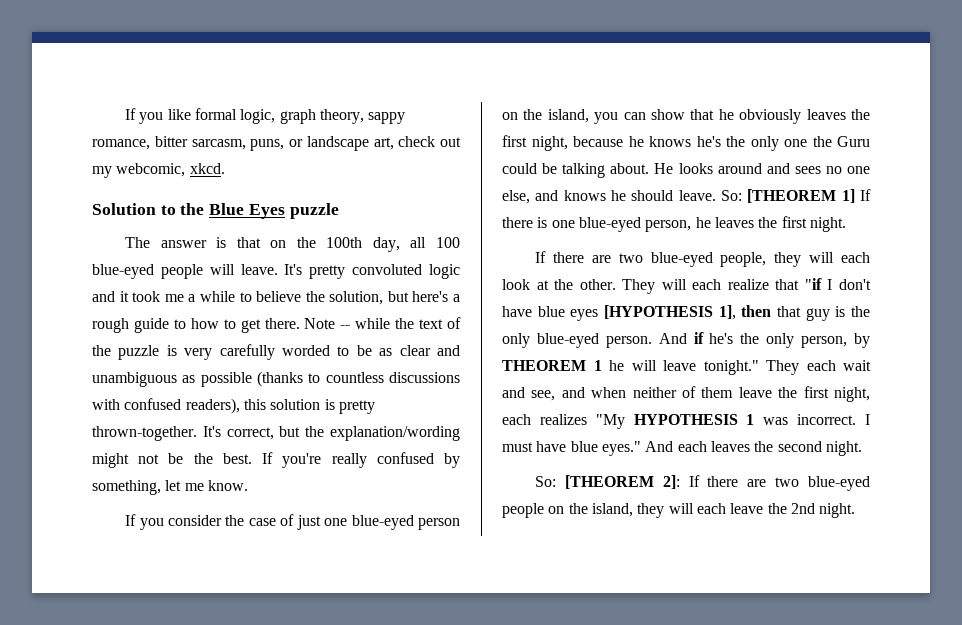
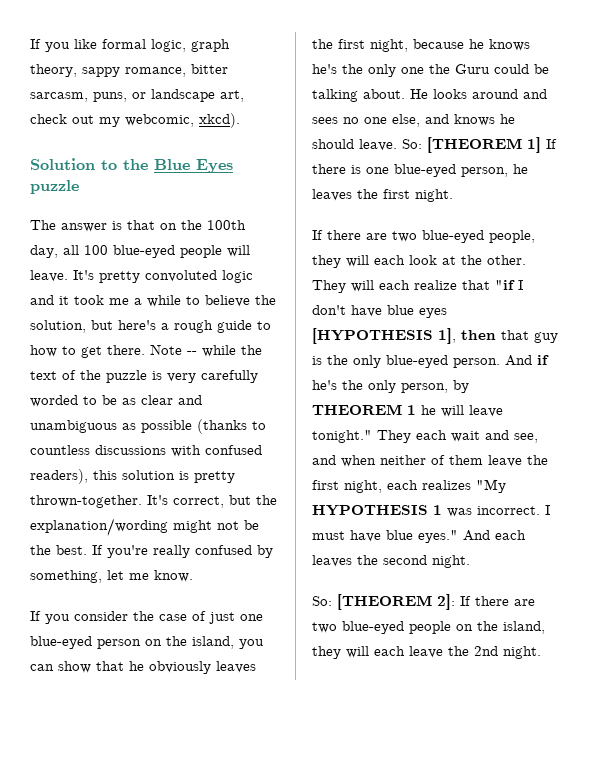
[189,163,225,174] xkcd. -> [199,113,240,128] xkcd).

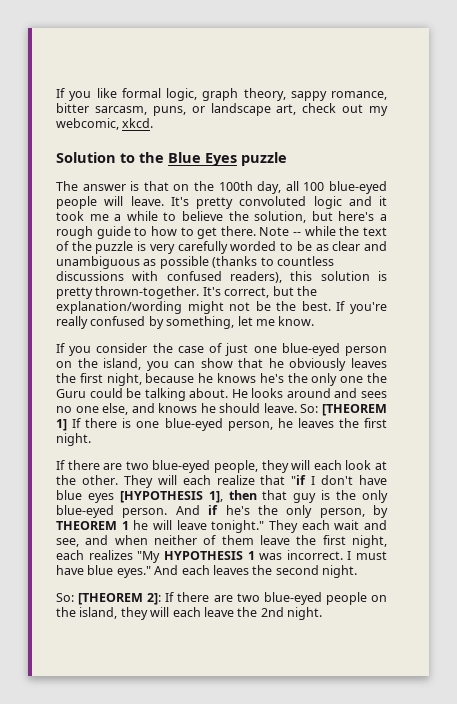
[199,113,240,128] xkcd). -> [122,118,154,128] xkcd.

